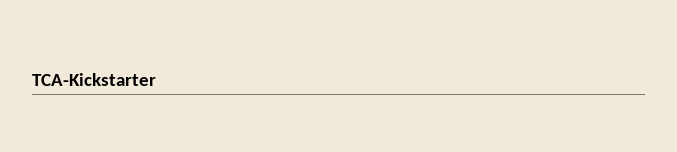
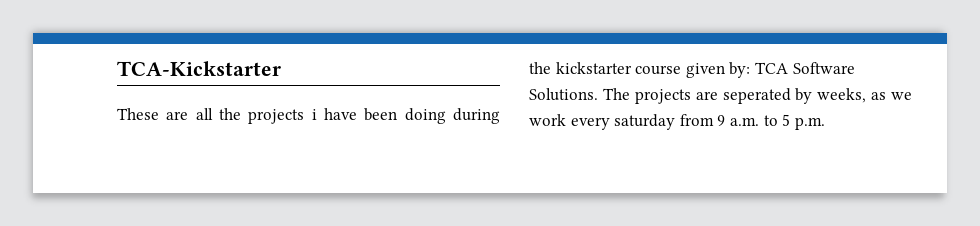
(156, 79) none -> [117,108,500,124] [529,62,855,78] [529,88,912,104] [529,114,825,130] // These are all the projects i have been doing during the kickstarter course given by: TCA Software Solutions. The projects are seperated by weeks, as we work every saturday from 9 a.m. to 5 p.m.

